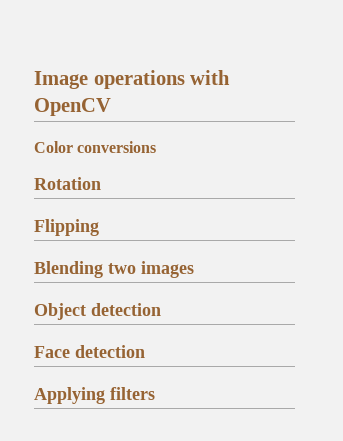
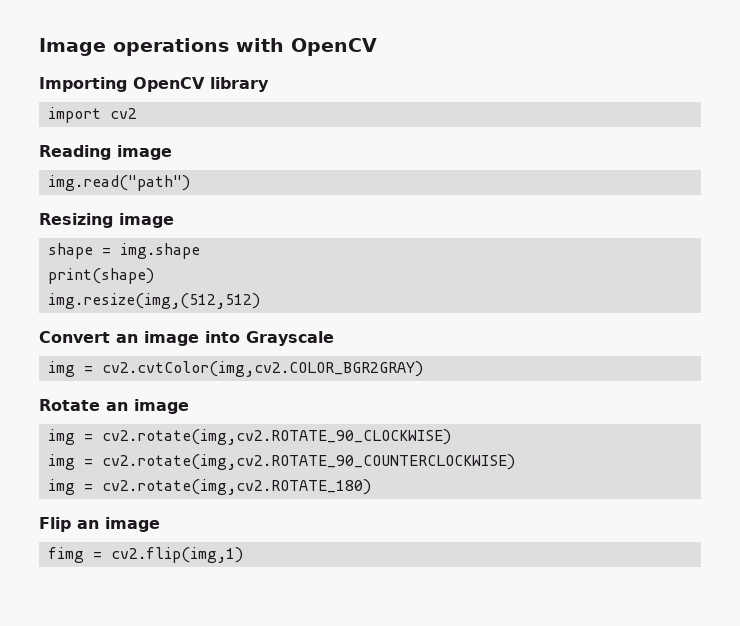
[34,141,157,153] [34,177,101,190] [34,219,99,236] [34,261,194,278] [34,303,161,320] [34,345,145,358] [34,387,155,404] Color conversions // Rotation // Flipping // Blending two images // Object detection // Face detection // Applying filters -> [39,77,269,92] [48,107,137,123] [39,145,172,160] [48,175,190,191] [39,213,174,228] [48,243,200,259] [48,268,154,284] [48,293,260,309] [39,331,334,346] [48,361,423,377] [39,399,189,414] [48,429,451,445] [48,454,515,470] [48,479,371,495] [39,517,160,532] [48,547,243,563] Importing OpenCV library // import cv2 // Reading image // img.read("path") // Resizing image // shape = img.shape // print(shape) // img.resize(img,(512,512) // Convert an image into Grayscale // img = cv2.cvtColor(img,cv2.COLOR_BGR2GRAY) // Rotate an image // img = cv2.rotate(img,cv2.ROTATE_90_CLOCKWISE) // img = cv2.rotate(img,cv2.ROTATE_90_COUNTERCLOCKWISE) // img = cv2.rotate(img,cv2.ROTATE_180) // Flip an image // fimg = cv2.flip(img,1)

